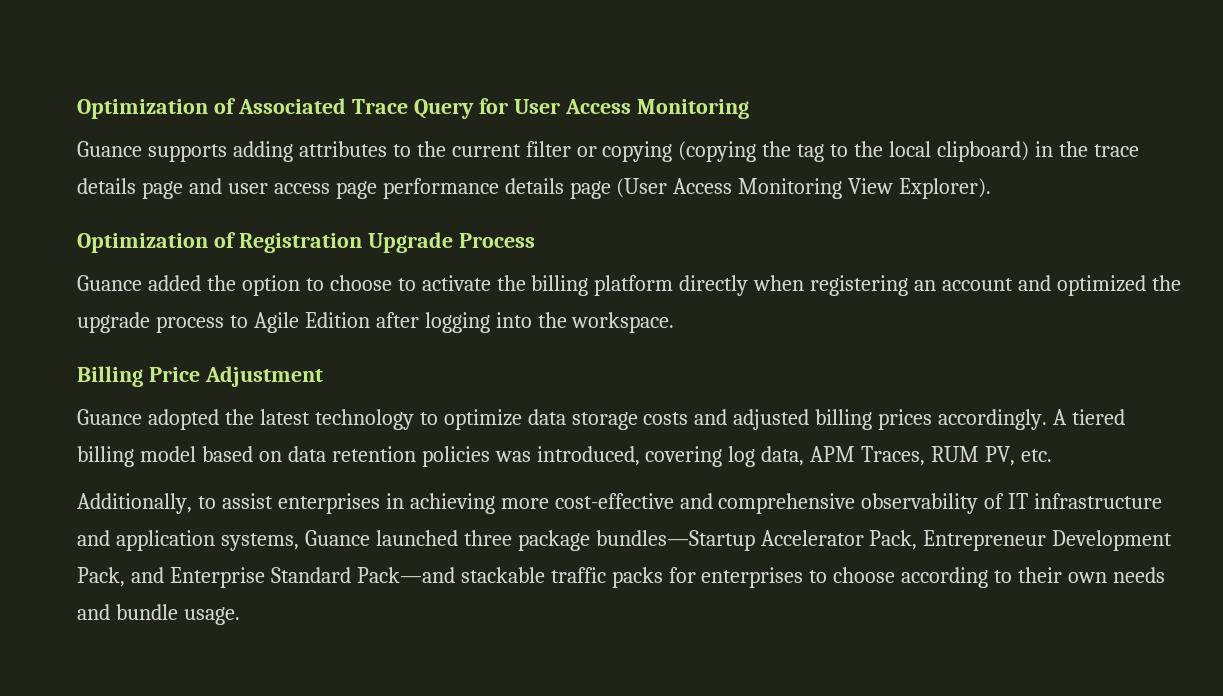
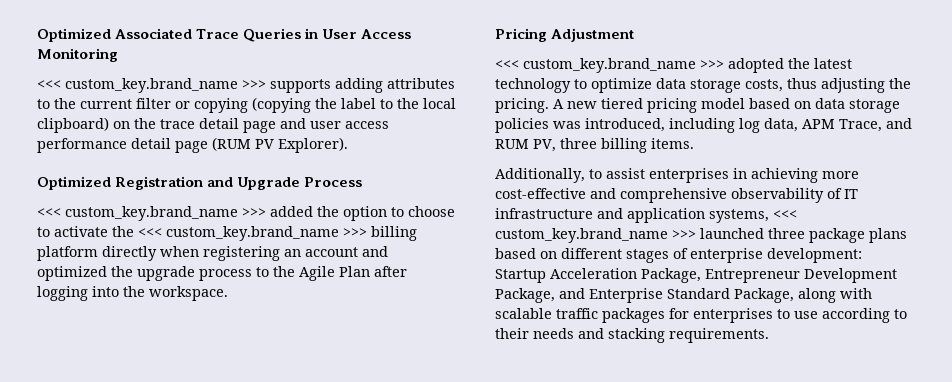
[77,98,508,119] Optimization of Associated Trace Query for -> [37,28,319,42] Optimized Associated Trace Queries in
[77,141,142,157] Guance -> [37,78,266,93] <<< custom_key.brand_name >>>
[797,144,825,162] tag -> [341,98,376,109] label
[1034,141,1053,157] in -> [113,121,130,129] on
[77,178,136,194] details -> [199,118,239,129] detail
[335,178,992,199] [77,232,362,253] page performance details page (User Access Monitoring View Explorer). // Optimization of Registration -> [37,137,348,153] [37,176,234,190] performance detail page (RUM PV Explorer). // Optimized Registration and
[77,275,142,291] Guance -> [37,206,266,221] <<< custom_key.brand_name >>>
(526, 283) none -> [138,226,367,241] <<< custom_key.brand_name >>>
[253,312,370,333] Agile Edition -> [273,266,370,281] the Agile Plan
[77,366,200,387] Billing Price -> [495,28,547,42] Pricing
[77,409,142,425] Guance -> [495,58,724,73] <<< custom_key.brand_name >>>
[643,409,1126,430] [77,446,134,467] costs and adjusted billing prices accordingly. A tiered billing -> [745,78,911,93] [495,98,697,113] costs, thus adjusting the pricing. A new tiered pricing
[331,446,416,462] retention -> [849,99,900,113] storage
[645,446,723,467] covering -> [669,118,735,133] including
[861,446,1053,466] Traces, RUM PV, etc. -> [839,118,912,132] [495,138,694,153] Trace, and RUM PV, three billing items.
[304,530,918,551] Guance launched three package bundles—Startup Accelerator Pack, -> [773,210,797,219] [495,228,907,243] [495,248,862,263] [495,268,701,283] <<< custom_key.brand_name >>> launched three package plans based on different stages of enterprise development: Startup Acceleration Package,
[77,567,125,587] Pack, -> [495,288,555,303] Package,
[356,567,663,588] Pack—and stackable traffic packs -> [734,288,872,303] [495,308,665,323] Package, along with scalable traffic packages
[833,567,896,583] choose -> [794,311,818,319] use
[1068,572,1108,583] own -> (529, 333) none
[115,604,240,625] bundle usage. -> [608,328,769,343] stacking requirements.

